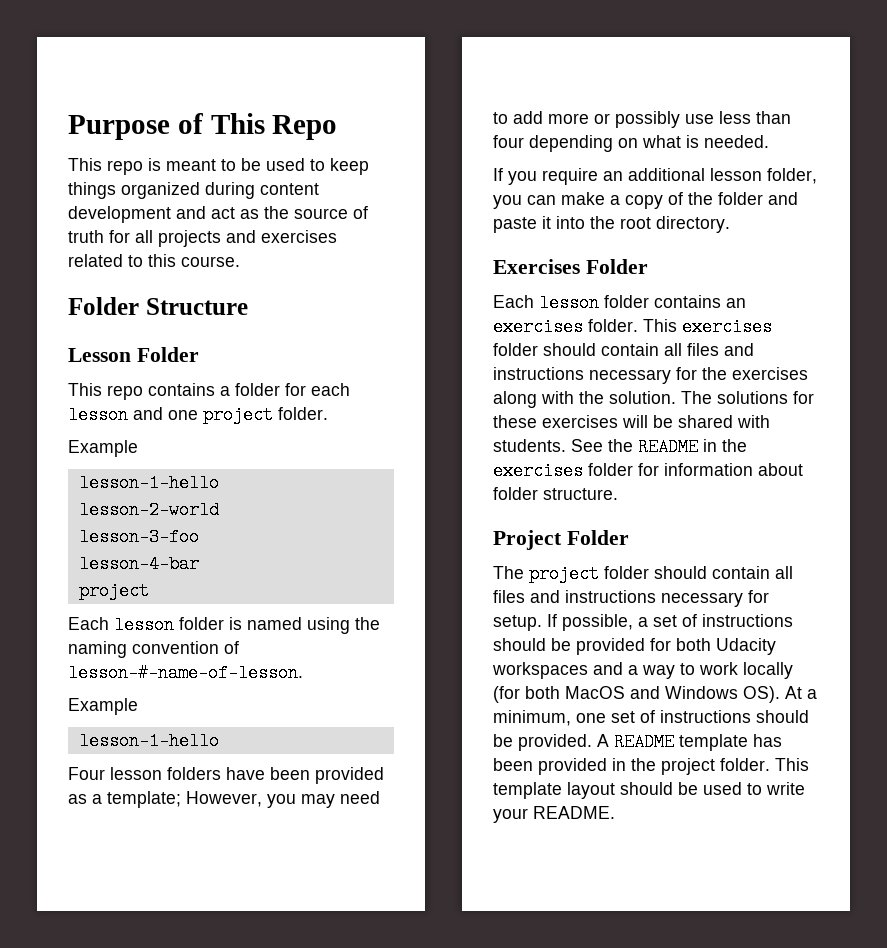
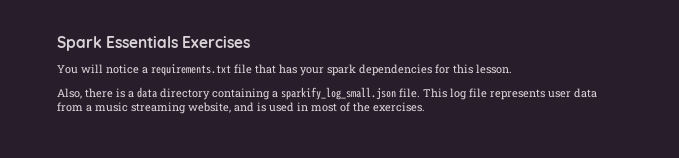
[68,113,338,140] [68,158,369,175] [68,182,319,199] [68,206,368,223] [68,230,337,247] [68,254,240,267] [68,297,248,315] [68,347,199,362] [68,383,350,400] [68,406,328,424] [68,440,138,457] [78,474,219,492] [78,501,219,519] [78,528,199,546] [78,555,199,573] [78,582,149,600] [68,616,380,634] [68,641,239,658] [68,664,303,682] [68,698,138,715] [78,732,219,750] [68,767,384,784] [68,791,380,808] [493,111,791,128] [493,135,769,152] [493,168,817,185] [493,192,798,209] [493,216,730,233] [493,259,648,274] [493,294,746,312] [493,318,772,336] [493,343,754,356] [493,367,808,384] [493,391,814,408] [493,415,770,428] [493,438,747,456] [493,462,803,480] [493,487,618,500] [493,530,629,550] [493,565,793,583] [493,590,769,607] [493,614,793,631] [493,638,776,655] [492,662,793,679] [493,686,817,703] [493,710,809,726] [493,733,782,751] [493,758,809,775] [493,782,805,799] [493,806,615,823] Purpose of This Repo // This repo is meant to be used to keep things organized during content development and act as the source of truth for all projects and exercises related to this course. // Folder Structure // Lesson Folder // This repo contains a folder for each lesson and one project folder. // Example // lesson-1-hello // lesson-2-world // lesson-3-foo // lesson-4-bar // project // Each lesson folder is named using the naming convention of lesson-#-name-of-lesson. // Example // lesson-1-hello // Four lesson folders have been provided as a template; However, you may need to add more or possibly use less than four depending on what is needed. // If you require an additional lesson folder, you can make a copy of the folder and paste it into the root directory. // Exercises Folder // Each lesson folder contains an exercises folder. This exercises folder should contain all files and instructions necessary for the exercises along with the solution. The solutions for these exercises will be shared with students. See the README in the exercises folder for information about folder structure. // Project Folder // The project folder should contain all files and instructions necessary for setup. If possible, a set of instructions should be provided for both Udacity workspaces and a way to work locally (for both MacOS and Windows OS). At a minimum, one set of instructions should be provided. A README template has been provided in the project folder. This template layout should be used to write your README. -> [57,36,251,51] [57,64,512,76] [57,87,597,100] [57,102,425,114] Spark Essentials Exercises // You will notice a requirements.txt file that has your spark dependencies for this lesson. // Also, there is a data directory containing a sparkify_log_small.json file. This log file represents user data from a music streaming website, and is used in most of the exercises.

